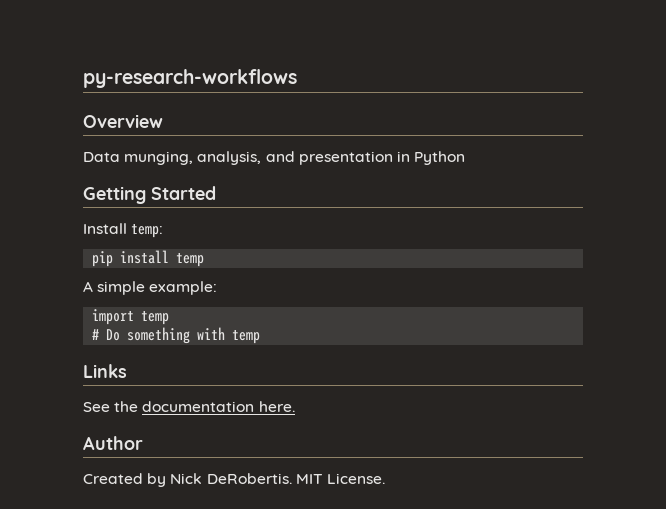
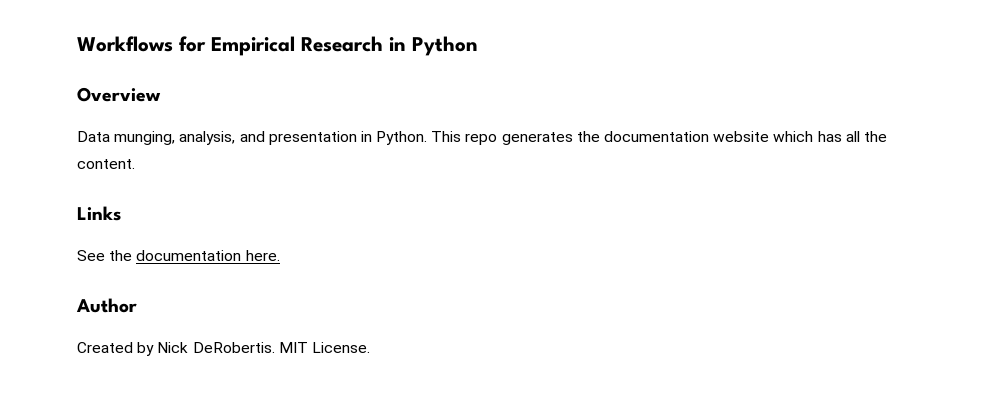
[83,69,297,88] py-research-workflows -> [77,36,478,56] Workflows for Empirical Research in Python
[414,151,466,165] [83,186,216,204] [83,223,164,238] [92,250,205,267] [83,281,218,295] [92,309,170,325] [92,327,261,344] Python // Getting Started // Install temp: // pip install temp // A simple example: // import temp // # Do something with temp -> [376,131,887,145] [77,159,135,169] Python. This repo generates the documentation website which has all the content.

